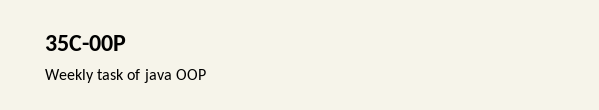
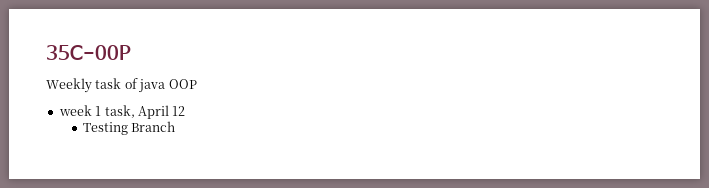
(206, 74) none -> [58,105,186,119] [82,121,176,135] // week 1 task, April 12 // Testing Branch

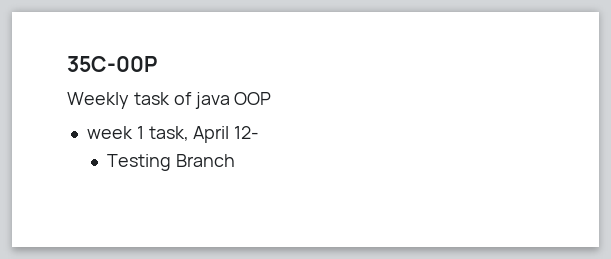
[172,106,186,116] 12 -> [234,126,260,139] 12-

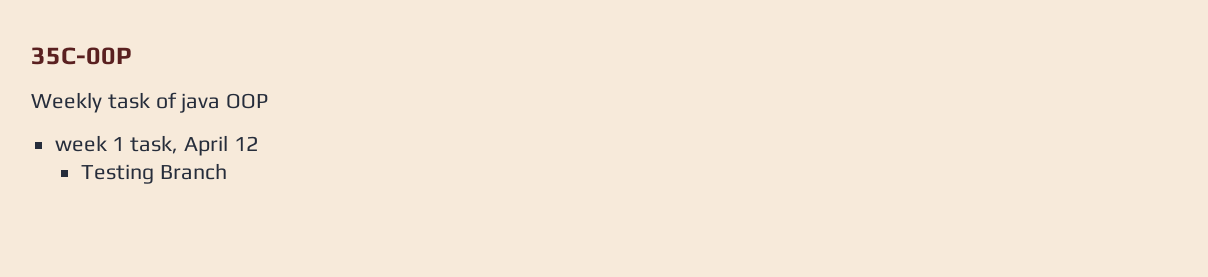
[234,126,260,139] 12- -> [233,136,258,151] 12

